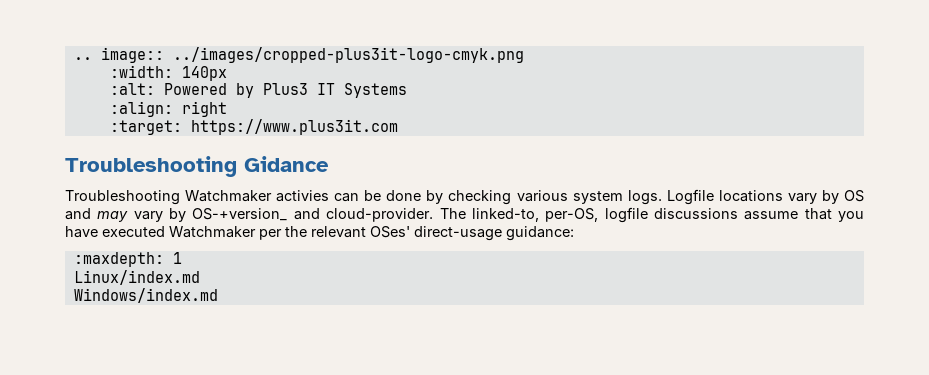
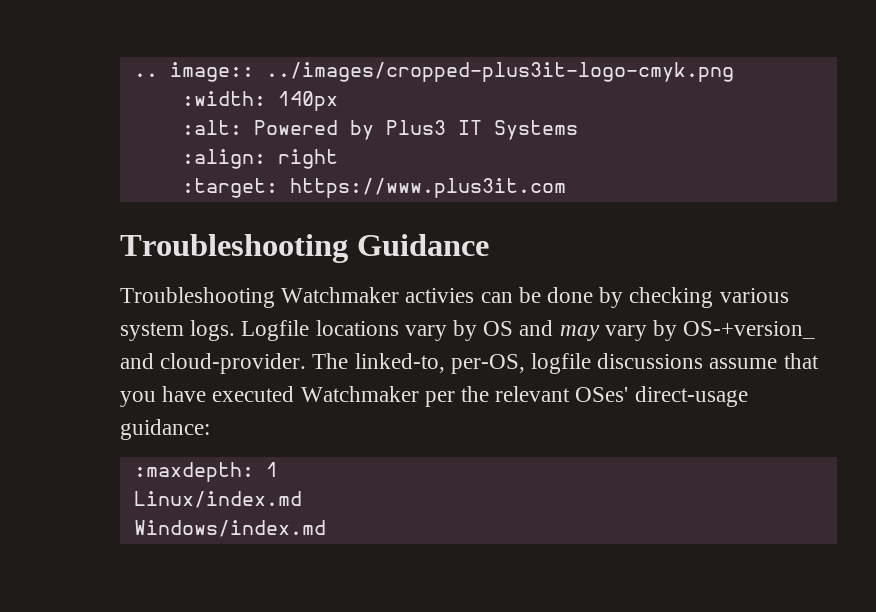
[244,156,329,172] Gidance -> [356,234,489,256] Guidance

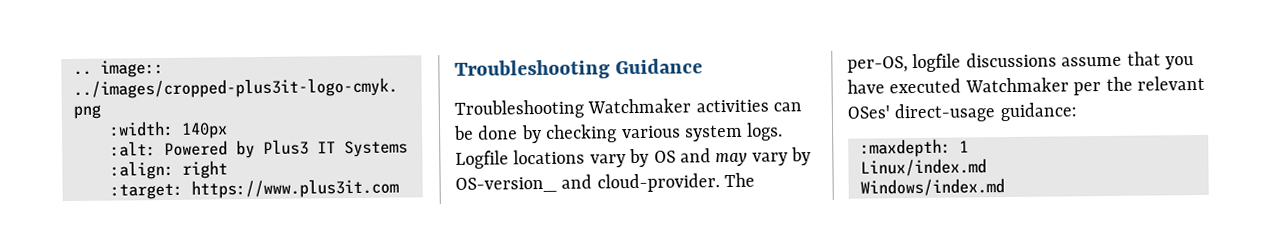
[405,288,475,303] activies -> [695,99,769,113] activities
[683,321,816,339] OS-+version_ -> [455,176,557,193] OS-version_
[354,353,445,373] linked-to, -> (756, 180) none

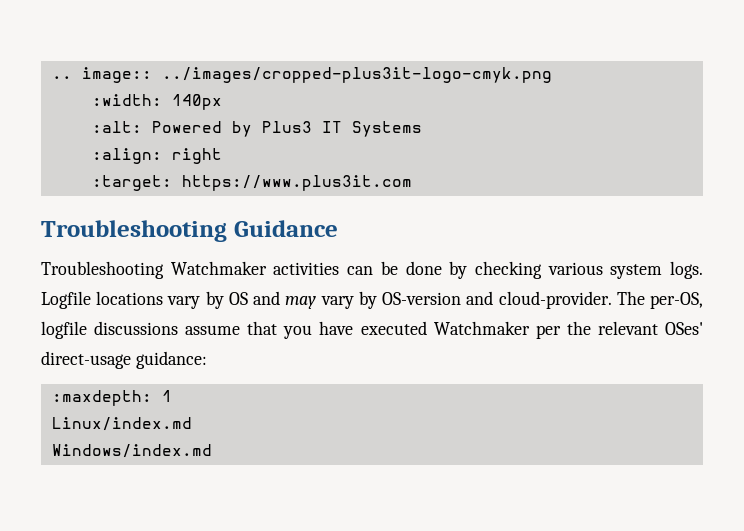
[455,176,557,193] OS-version_ -> [382,292,462,305] OS-version

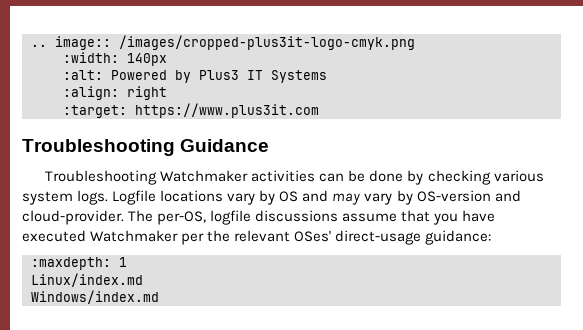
[161,67,552,83] ../images/cropped-plus3it-logo-cmyk.png -> [119,35,415,50] /images/cropped-plus3it-logo-cmyk.png

